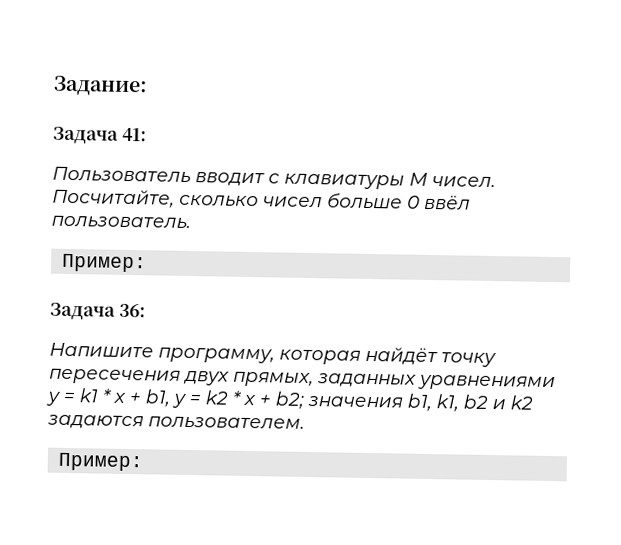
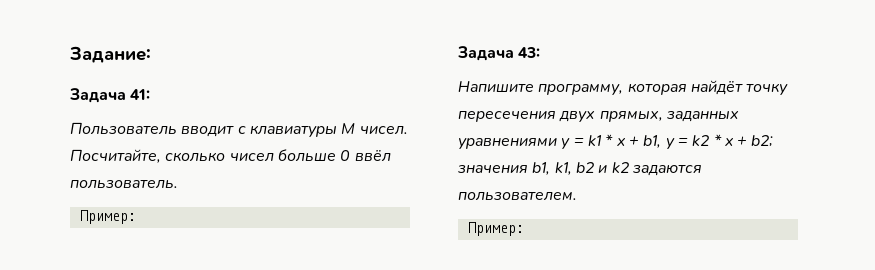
[118,303,146,318] 36: -> [518,47,541,58] 43:

